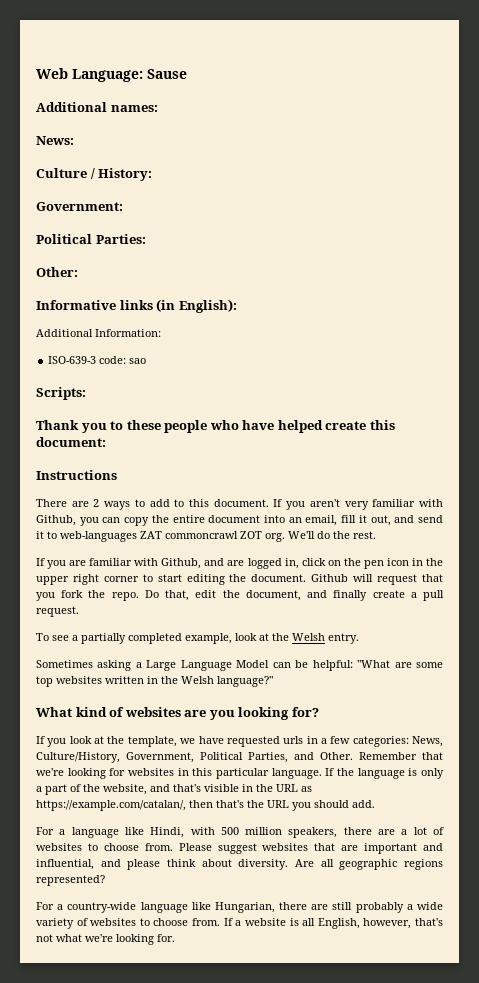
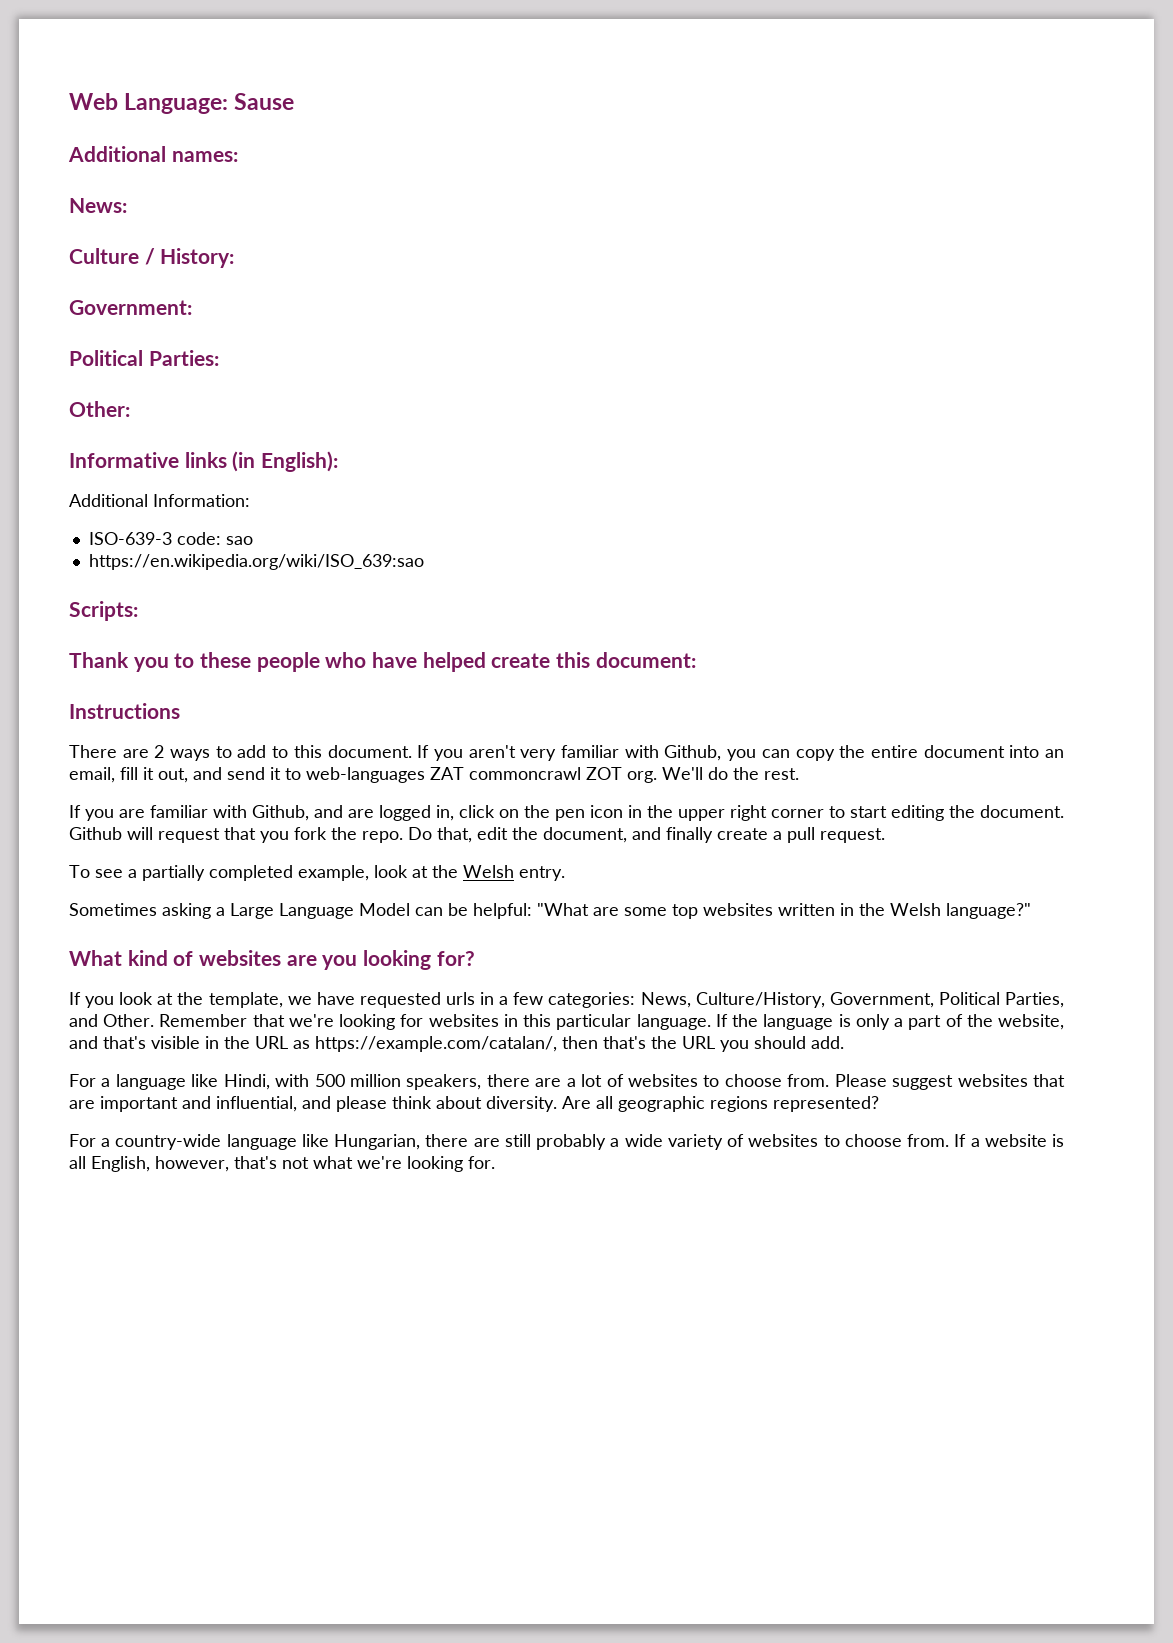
(147, 361) none -> [88,554,424,570] // https://en.wikipedia.org/wiki/ISO_639:sao

